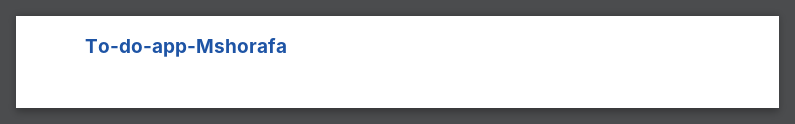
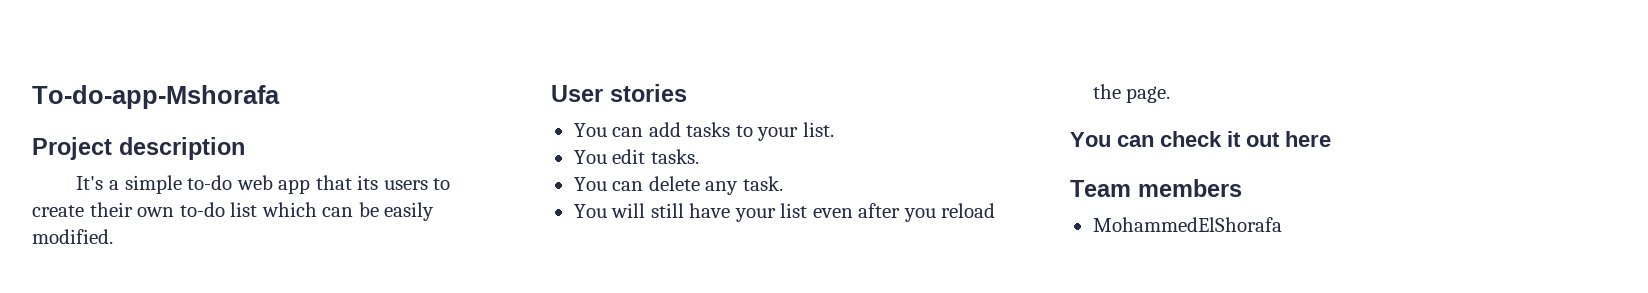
(287, 47) none -> [32,137,245,160] [76,175,451,194] [32,202,435,221] [32,229,113,244] [551,84,687,102] [573,122,834,141] [573,149,699,164] [573,176,783,195] [573,203,996,222] [1092,84,1171,103] [1070,131,1331,147] [1070,179,1242,197] [1092,217,1282,232] // Project description // It's a simple to-do web app that its users to create their own to-do list which can be easily modified. // User stories // You can add tasks to your list. // You edit tasks. // You can delete any task. // You will still have your list even after you reload the page. // You can check it out here // Team members // MohammedElShorafa

